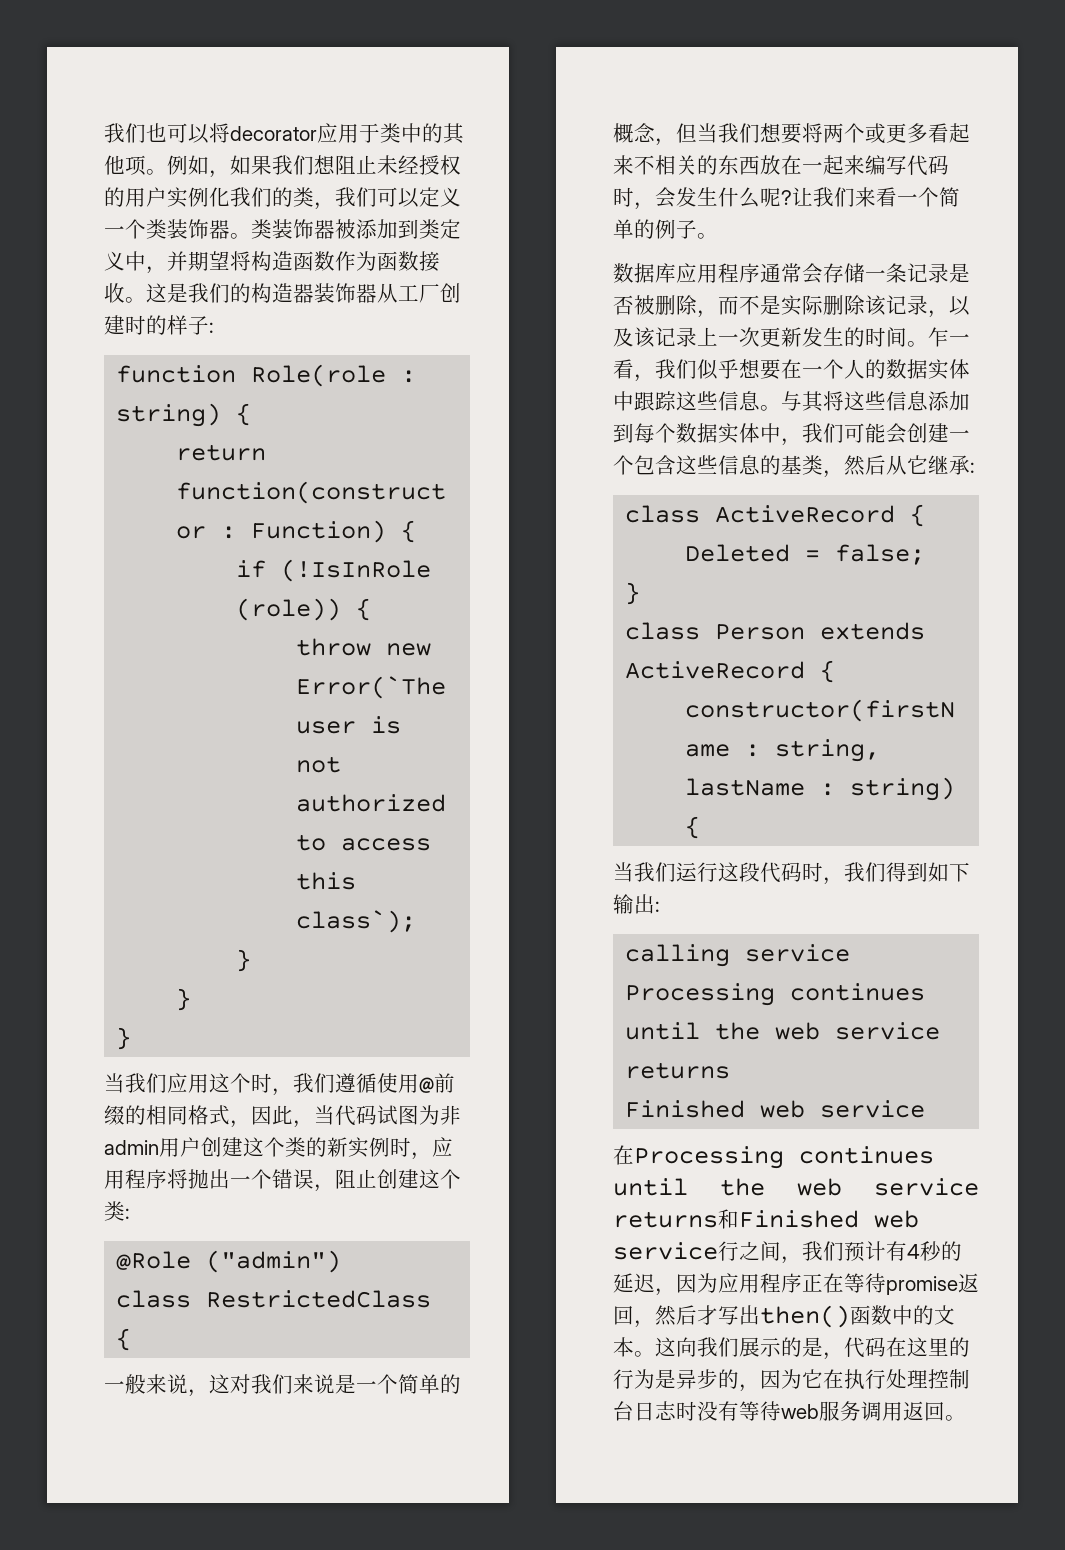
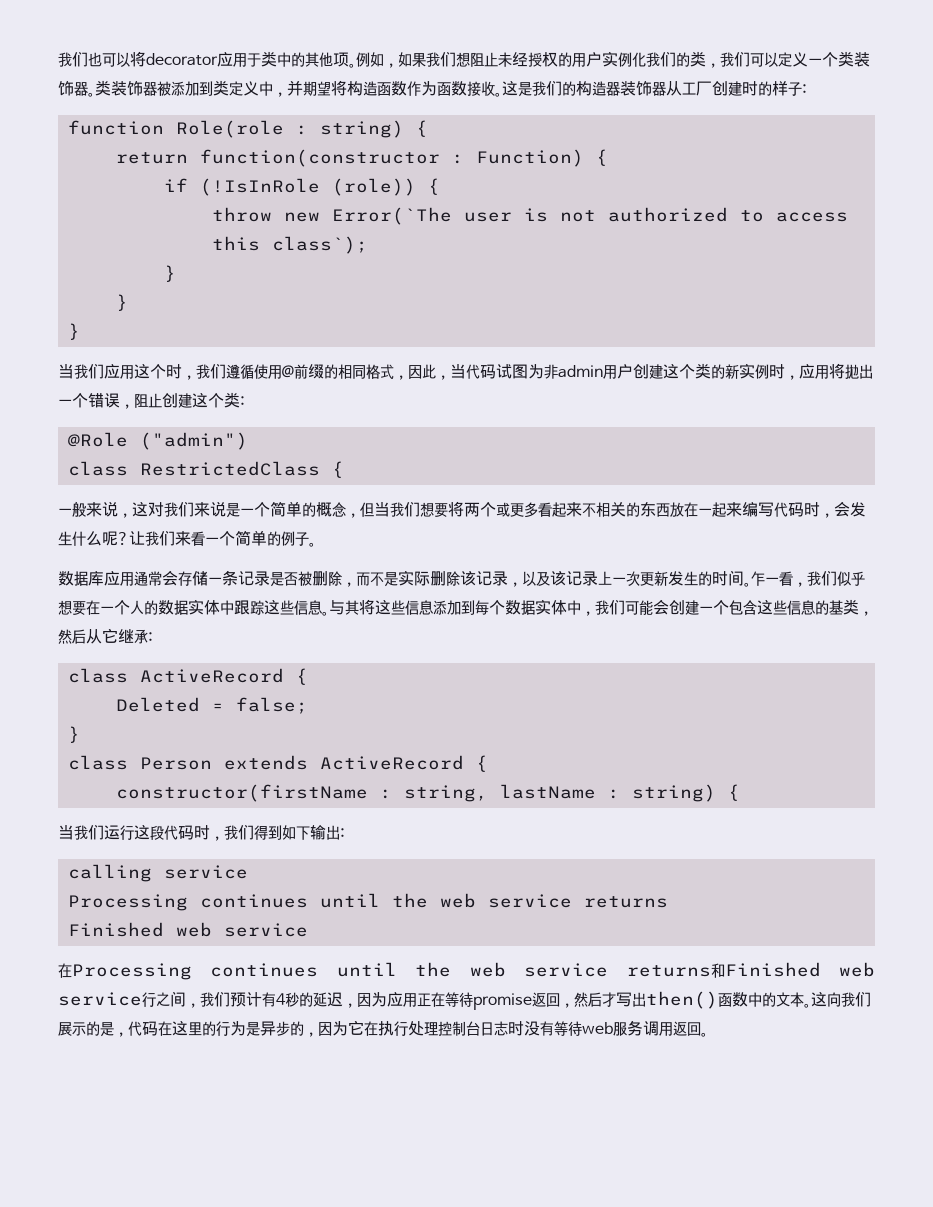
[125,1169,167,1189] 程序 -> (829, 372) none
[718,263,760,283] 程序 -> (134, 579) none
[760,1273,802,1293] 程序 -> (417, 1000) none

